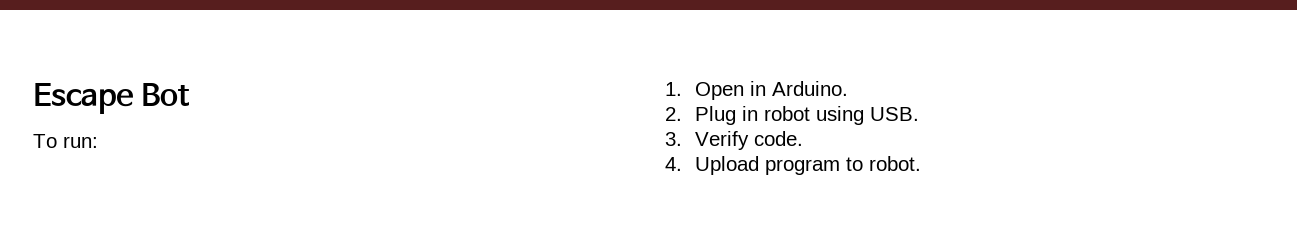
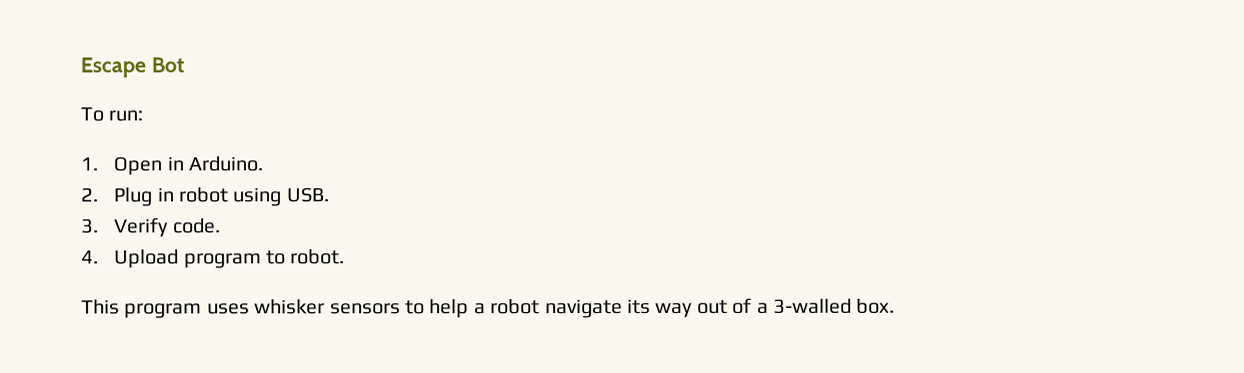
(922, 163) none -> [81,297,896,319] // This program uses whisker sensors to help a robot navigate its way out of a 3-walled box.

